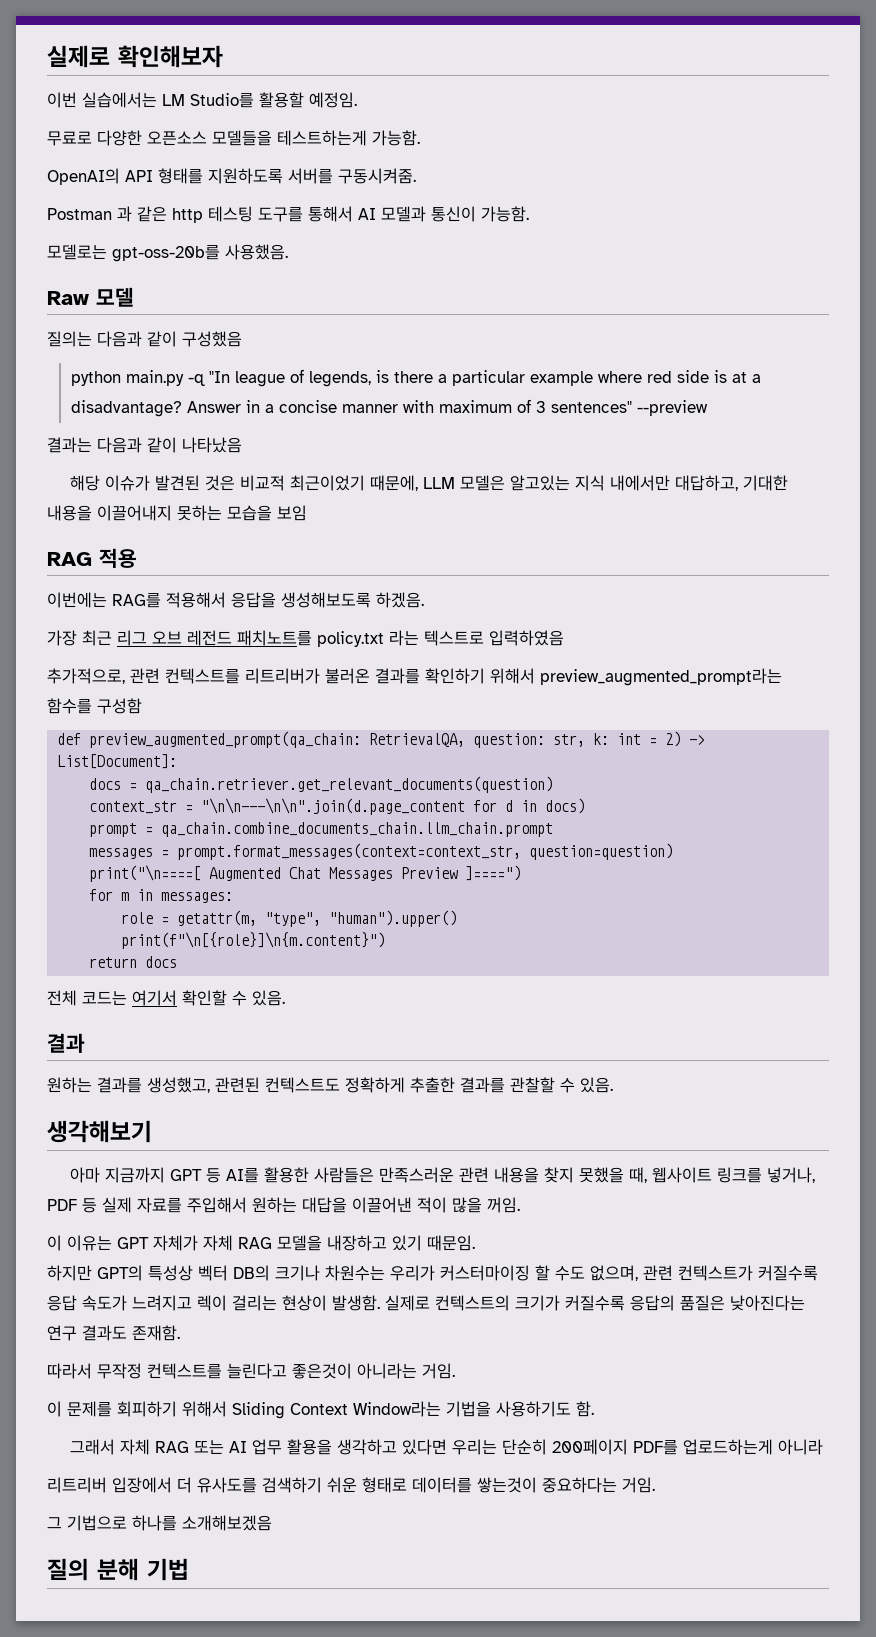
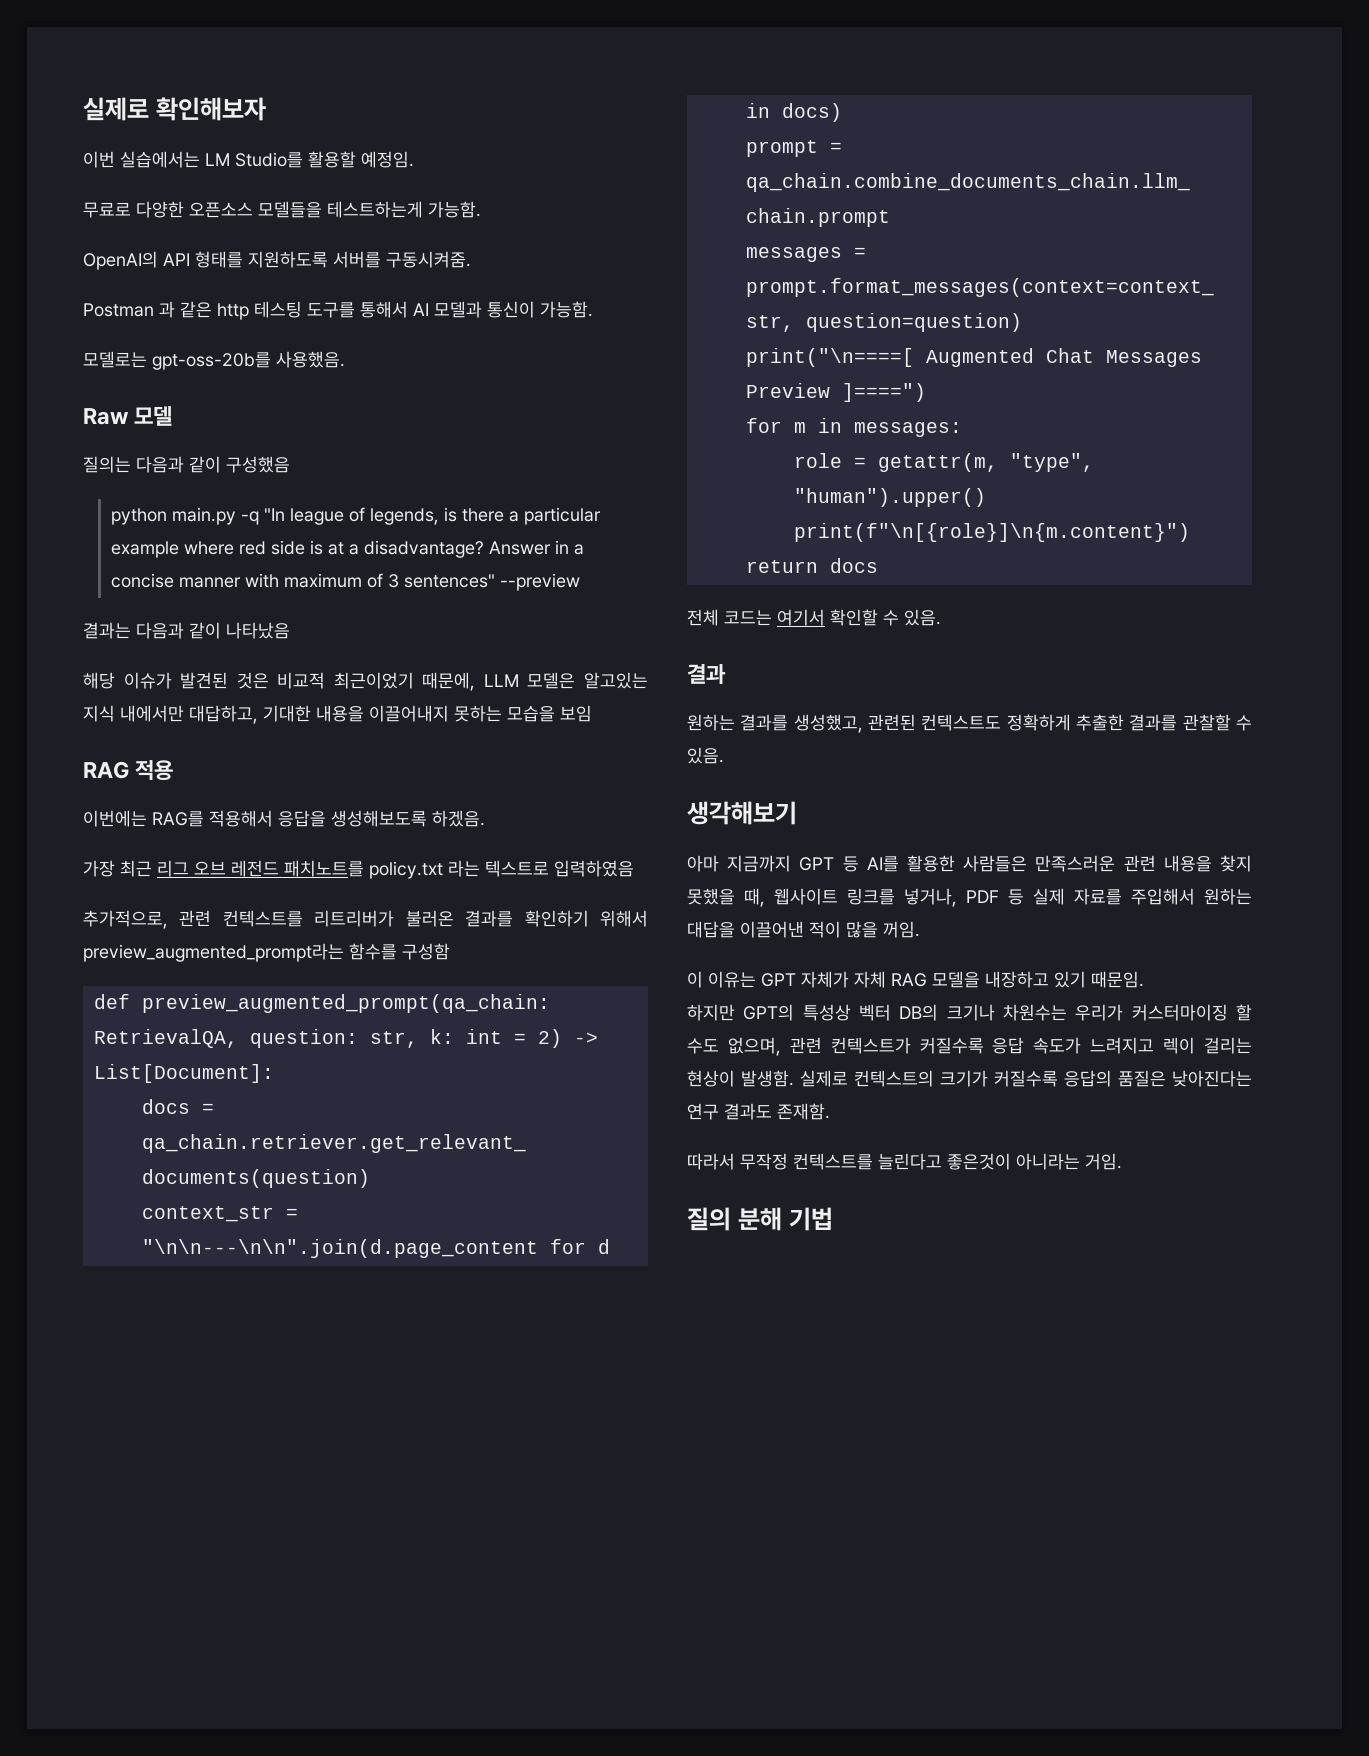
[47,1401,594,1419] [70,1439,824,1455] [47,1477,655,1493] [47,1515,272,1531] // 이 문제를 회피하기 위해서 Sliding Context Window라는 기법을 사용하기도 함. // 그래서 자체 RAG 또는 AI 업무 활용을 생각하고 있다면 우리는 단순히 200페이지 PDF를 업로드하는게 아니라 // 리트리버 입장에서 더 유사도를 검색하기 쉬운 형태로 데이터를 쌓는것이 중요하다는 거임. // 그 기법으로 하나를 소개해보겠음 -> (1122, 1161) none

